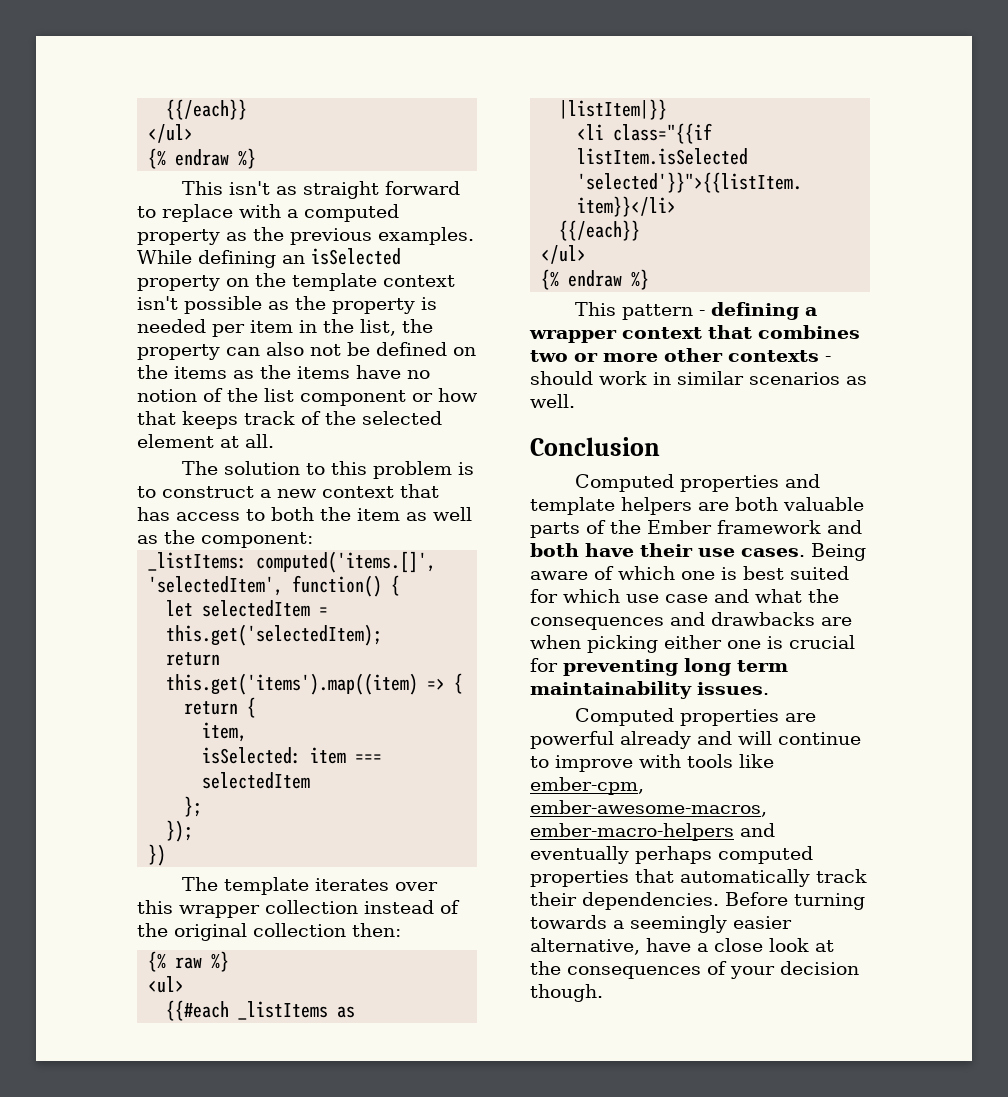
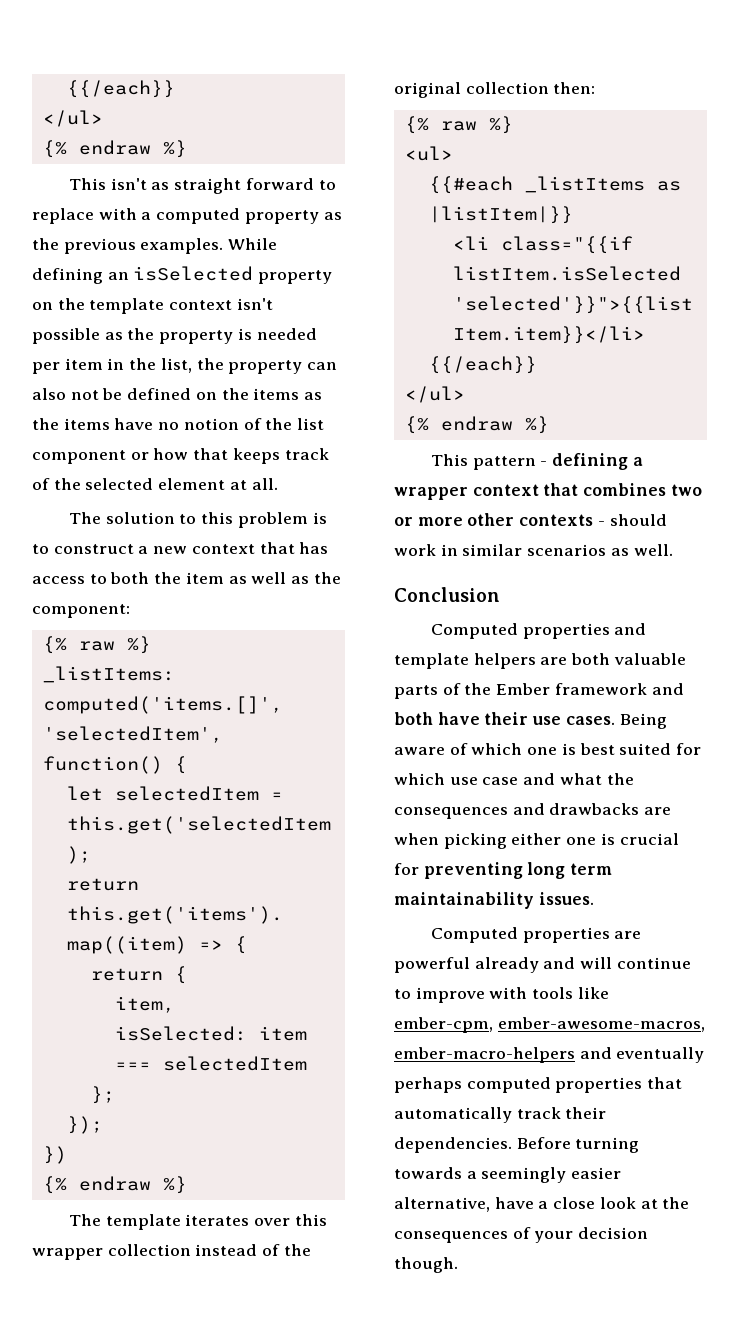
(313, 540) none -> [42,636,151,654] // {% raw %}
(167, 855) none -> [42,1176,187,1194] // {% endraw %}

